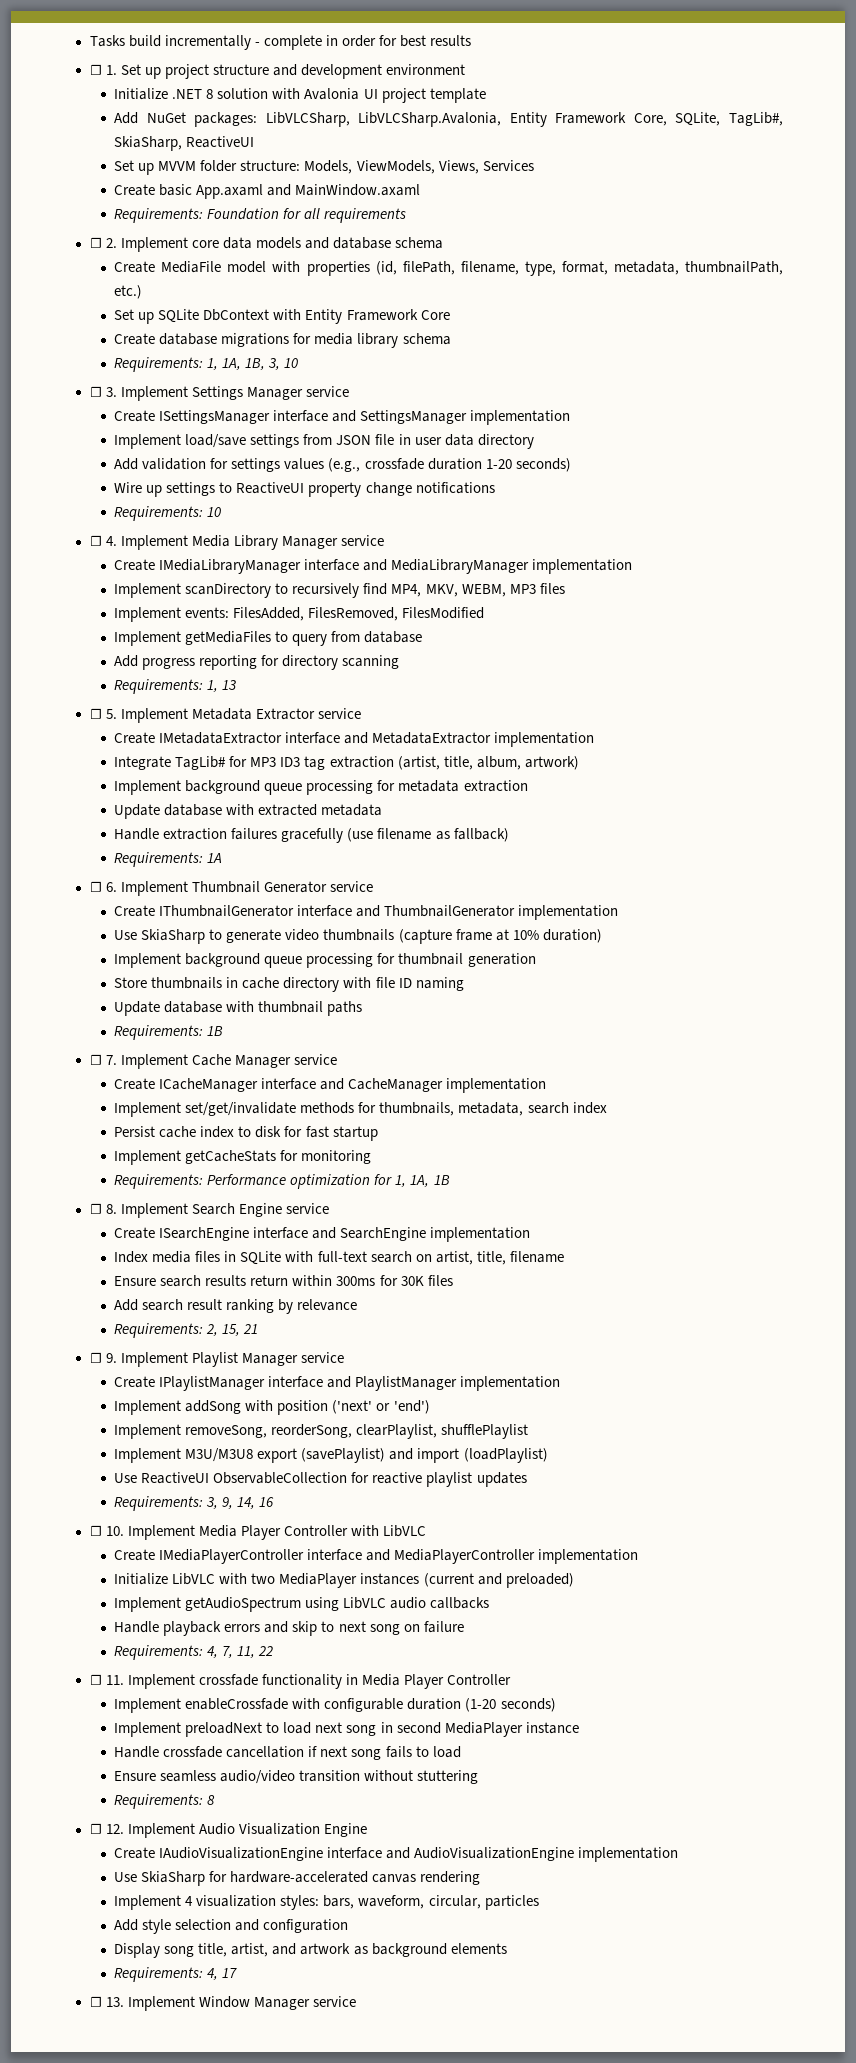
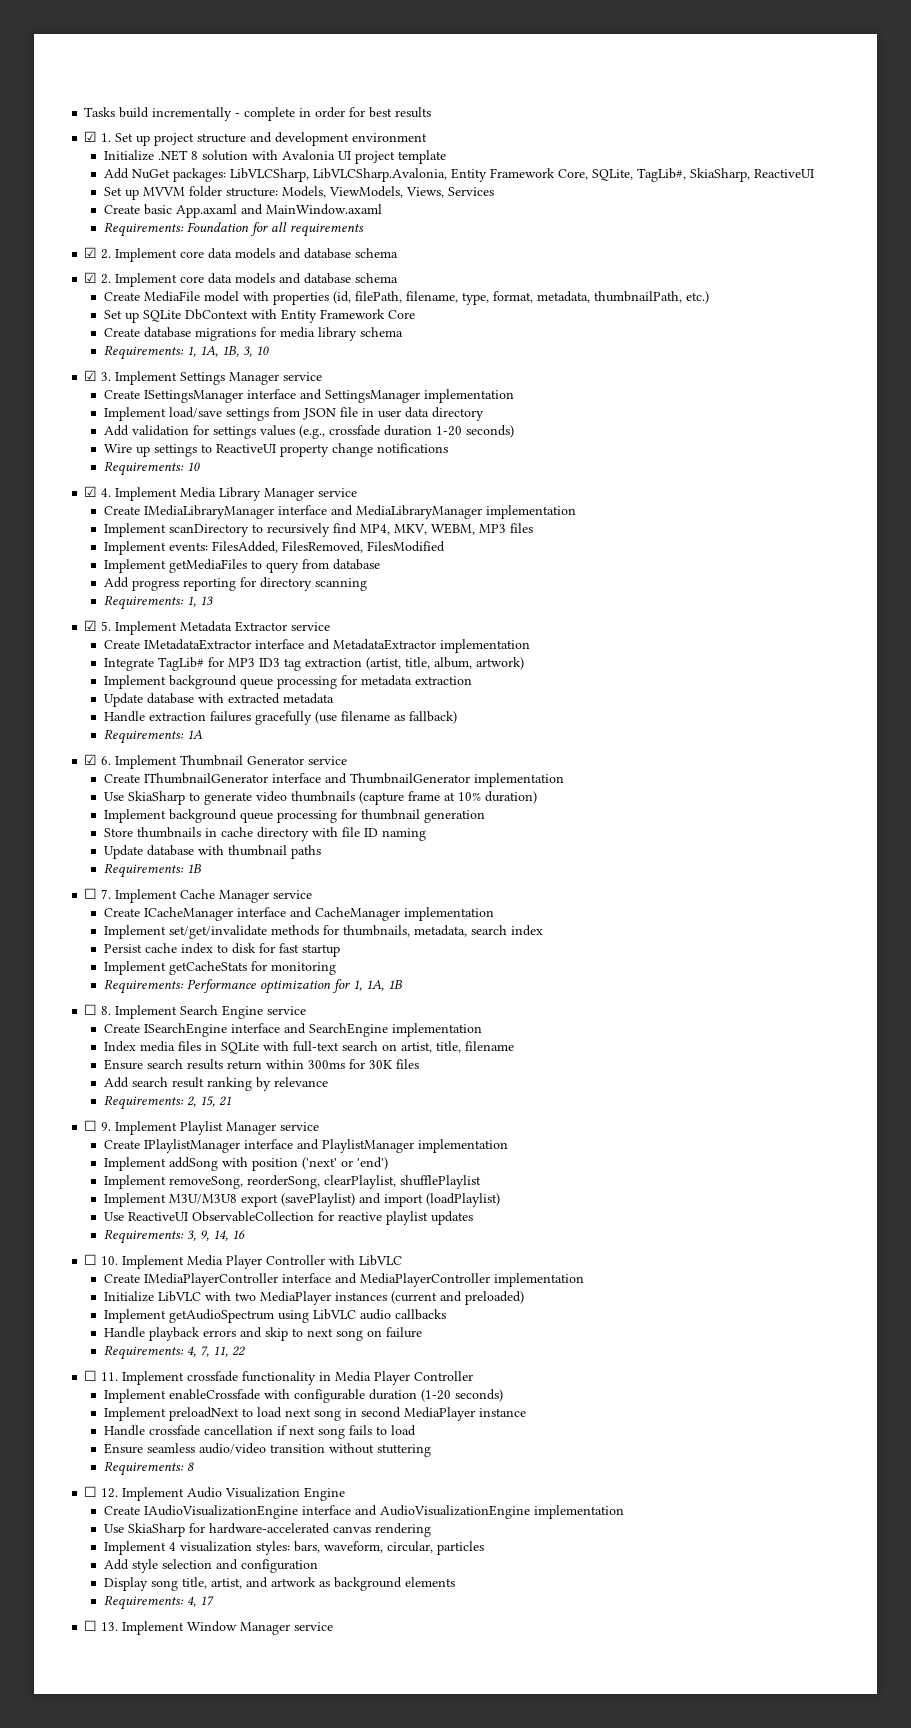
[89,64,102,75] ☐ -> [84,131,98,142] ☑
[89,237,102,248] ☐ -> [84,247,399,262] [84,272,98,283] ☑ 2. Implement core data models and database schema // ☑
[89,386,102,397] ☐ -> [84,370,98,381] ☑
[89,535,102,546] ☐ -> [84,486,98,497] ☑
[89,708,102,719] ☐ -> [84,620,98,631] ☑
[89,881,102,892] ☐ -> [84,754,98,765] ☑

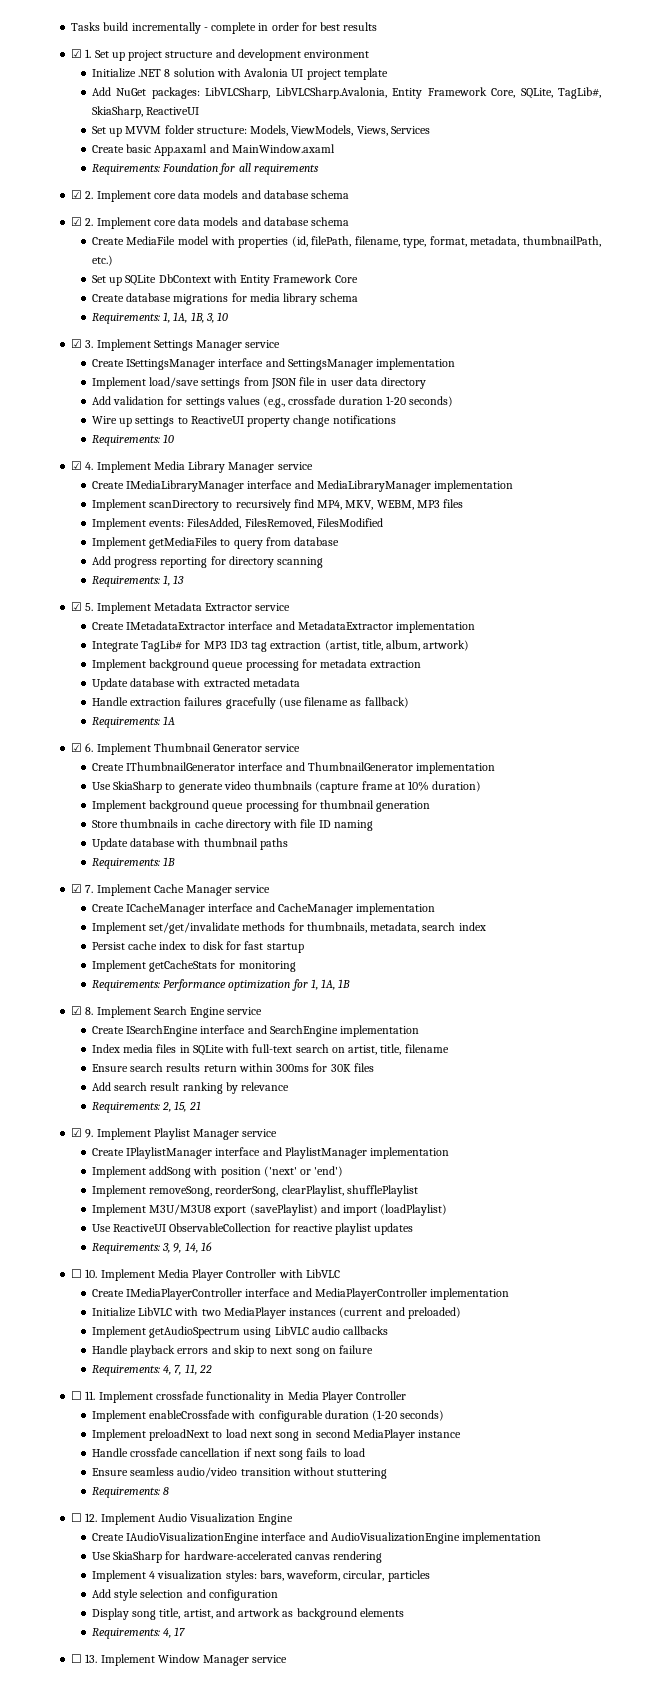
[84,888,98,899] ☐ -> [71,884,83,893] ☑
[84,1004,98,1015] ☐ -> [71,1006,83,1015] ☑
[84,1120,98,1131] ☐ -> [71,1128,83,1137] ☑

